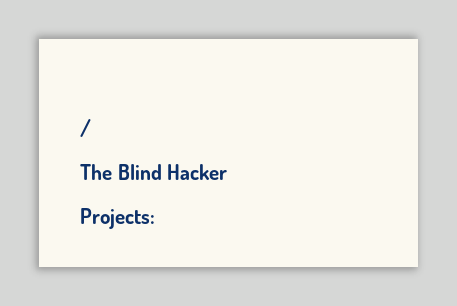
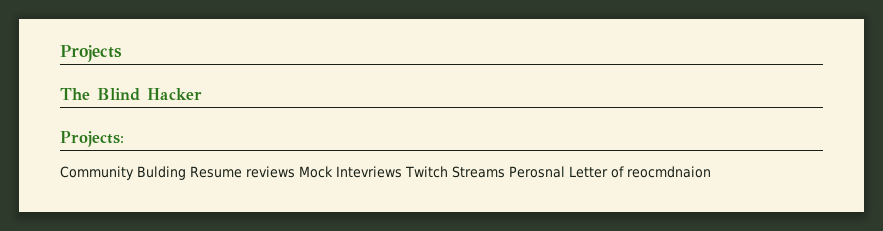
[80,119,91,137] / -> [60,45,122,62] Projects
(155, 218) none -> [60,166,711,180] // Community Bulding Resume reviews Mock Intevriews Twitch Streams Perosnal Letter of reocmdnaion

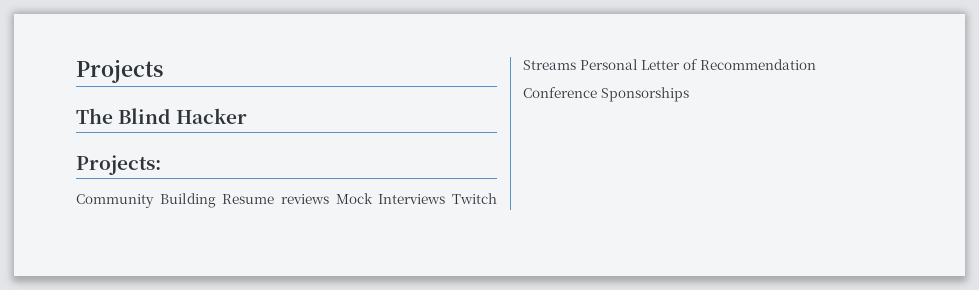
[137,166,186,180] Bulding -> [159,193,216,208] Building
[336,166,402,178] Intevriews -> [378,194,446,204] Interviews
[508,166,565,178] Perosnal -> [579,59,638,70] Personal
[626,166,711,178] reocmdnaion -> [699,59,816,70] [523,87,689,102] Recommendation // Conference Sponsorships

